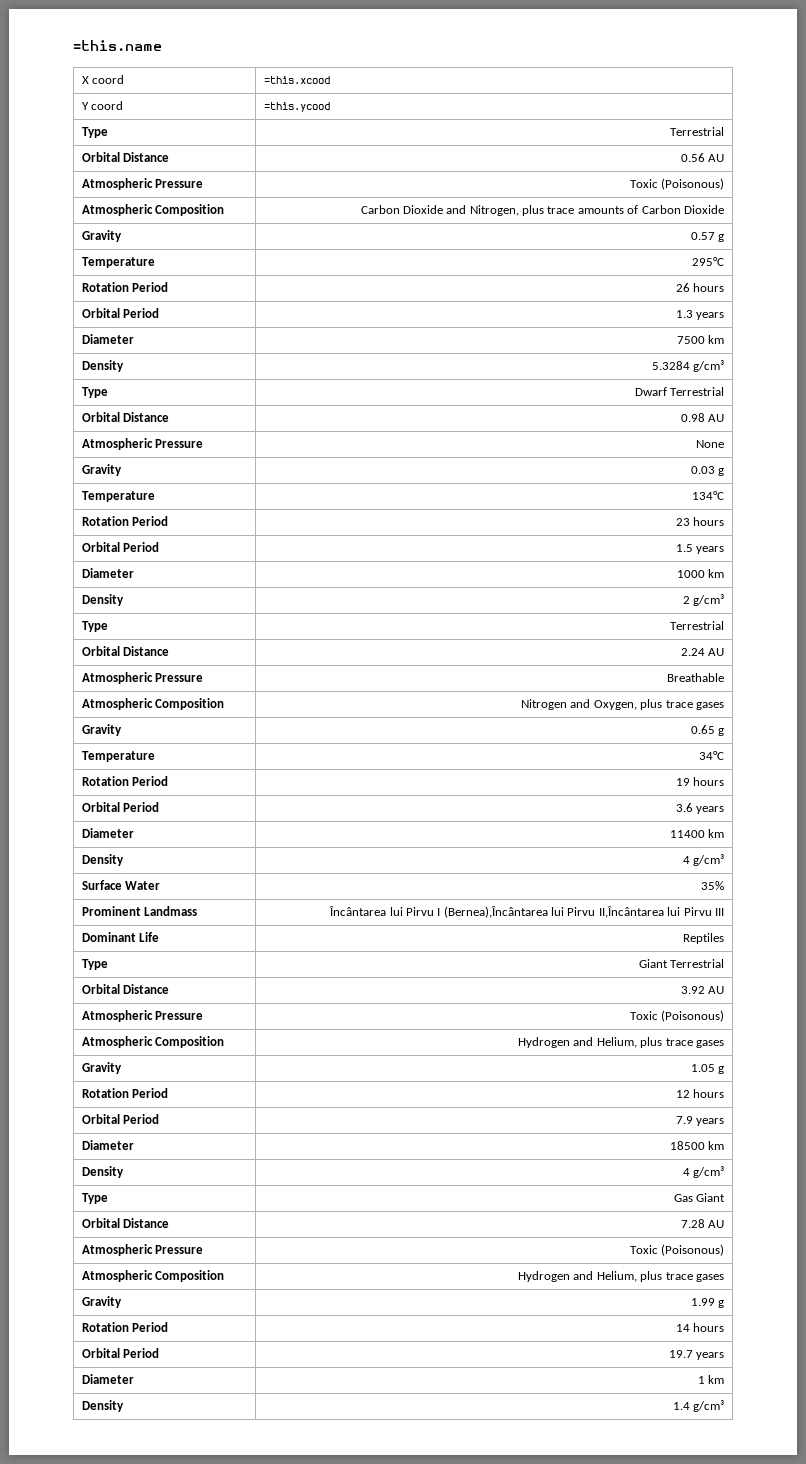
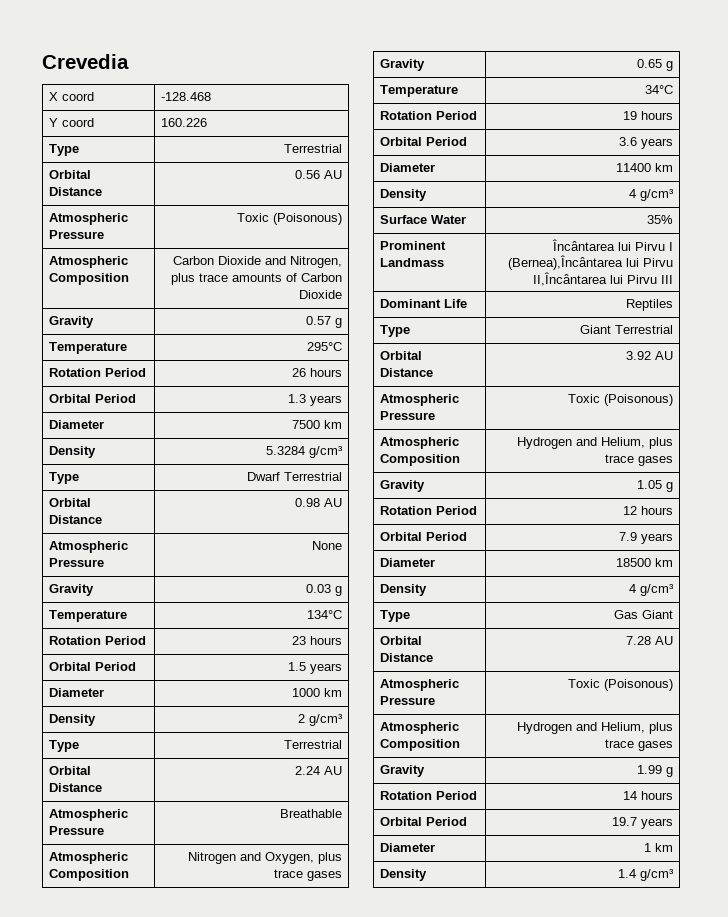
[73,40,162,51] =this.name -> [42,54,129,69] Crevedia
[264,76,331,84] =this.xcood -> [161,92,212,101] -128.468
[264,102,331,112] =this.ycood -> [161,118,208,127] 160.226

